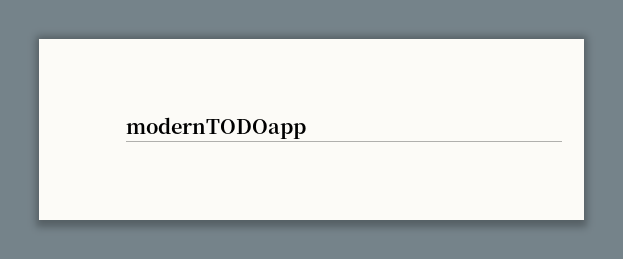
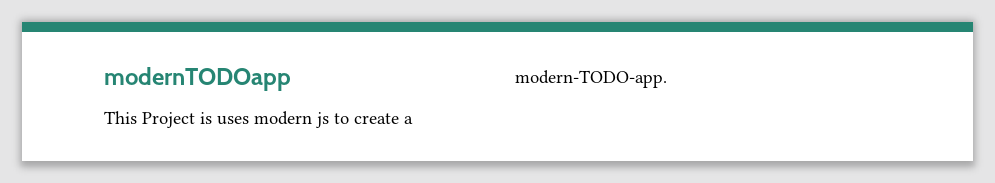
(306, 128) none -> [104,111,413,128] [515,70,667,88] // This Project is uses modern js to create a modern-TODO-app.

